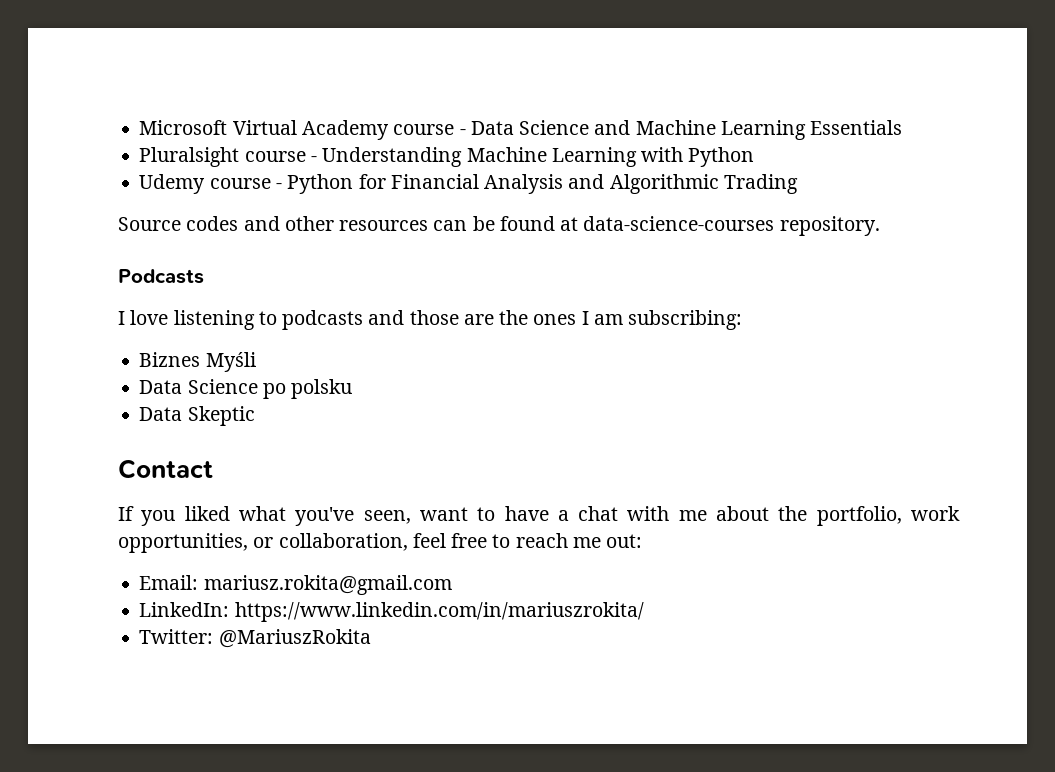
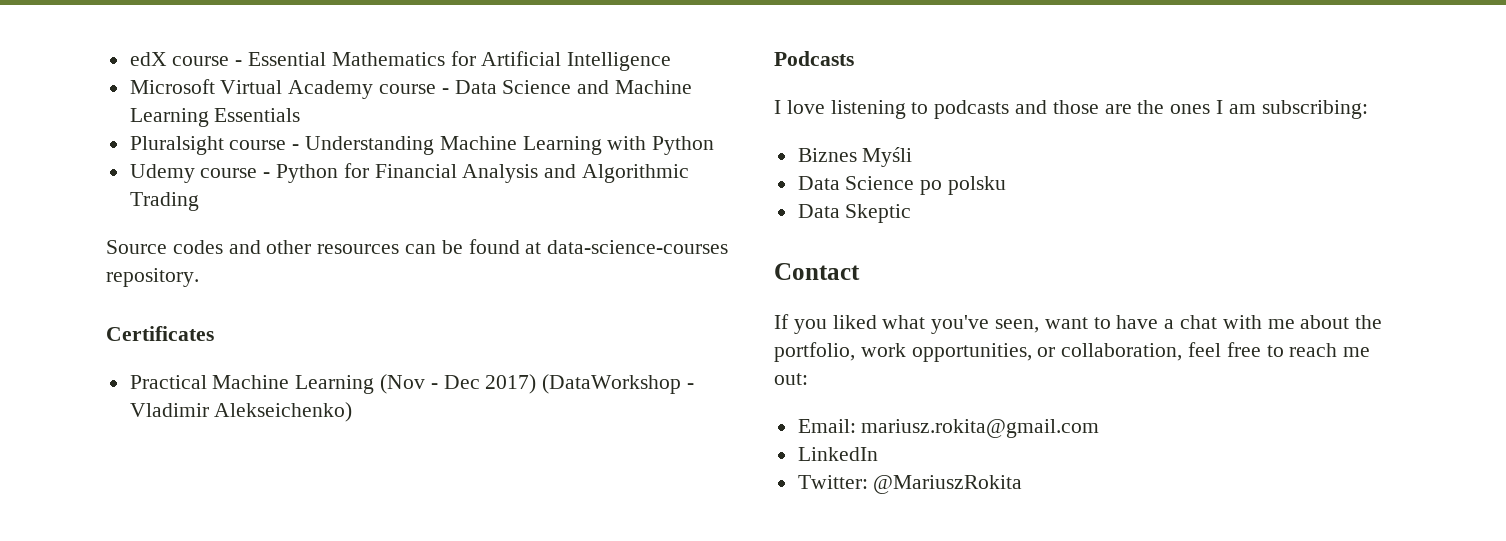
(139, 127) none -> [129,51,672,71] edX course - Essential Mathematics for Artificial Intelligence //
(880, 226) none -> [106,326,214,341] [129,374,695,394] [129,402,353,422] // Certificates // Practical Machine Learning (Nov - Dec 2017) (DataWorkshop - Vladimir Alekseichenko)
[139,602,644,622] LinkedIn: https://www.linkedin.com/in/mariuszrokita/ -> [797,447,878,461] LinkedIn

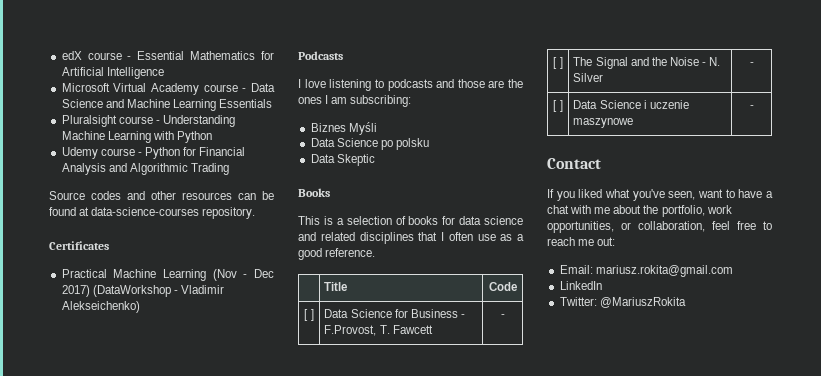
(912, 213) none -> [298,188,330,197] [298,216,523,225] [298,232,524,244] [298,248,376,260] [324,282,348,291] [488,282,517,291] [304,309,314,321] [324,309,465,318] [324,325,433,336] [500,314,505,318] [553,57,563,69] [573,57,721,69] [573,73,604,82] [749,62,754,66] [553,100,563,112] [573,100,689,109] [573,118,634,128] [749,105,754,109] // Books // This is a selection of books for data science and related disciplines that I often use as a good reference. // | Title | Code // [ ] | Data Science for Business - F.Provost, T. Fawcett | - // [ ] | The Signal and the Noise - N. Silver | - // [ ] | Data Science i uczenie maszynowe | -

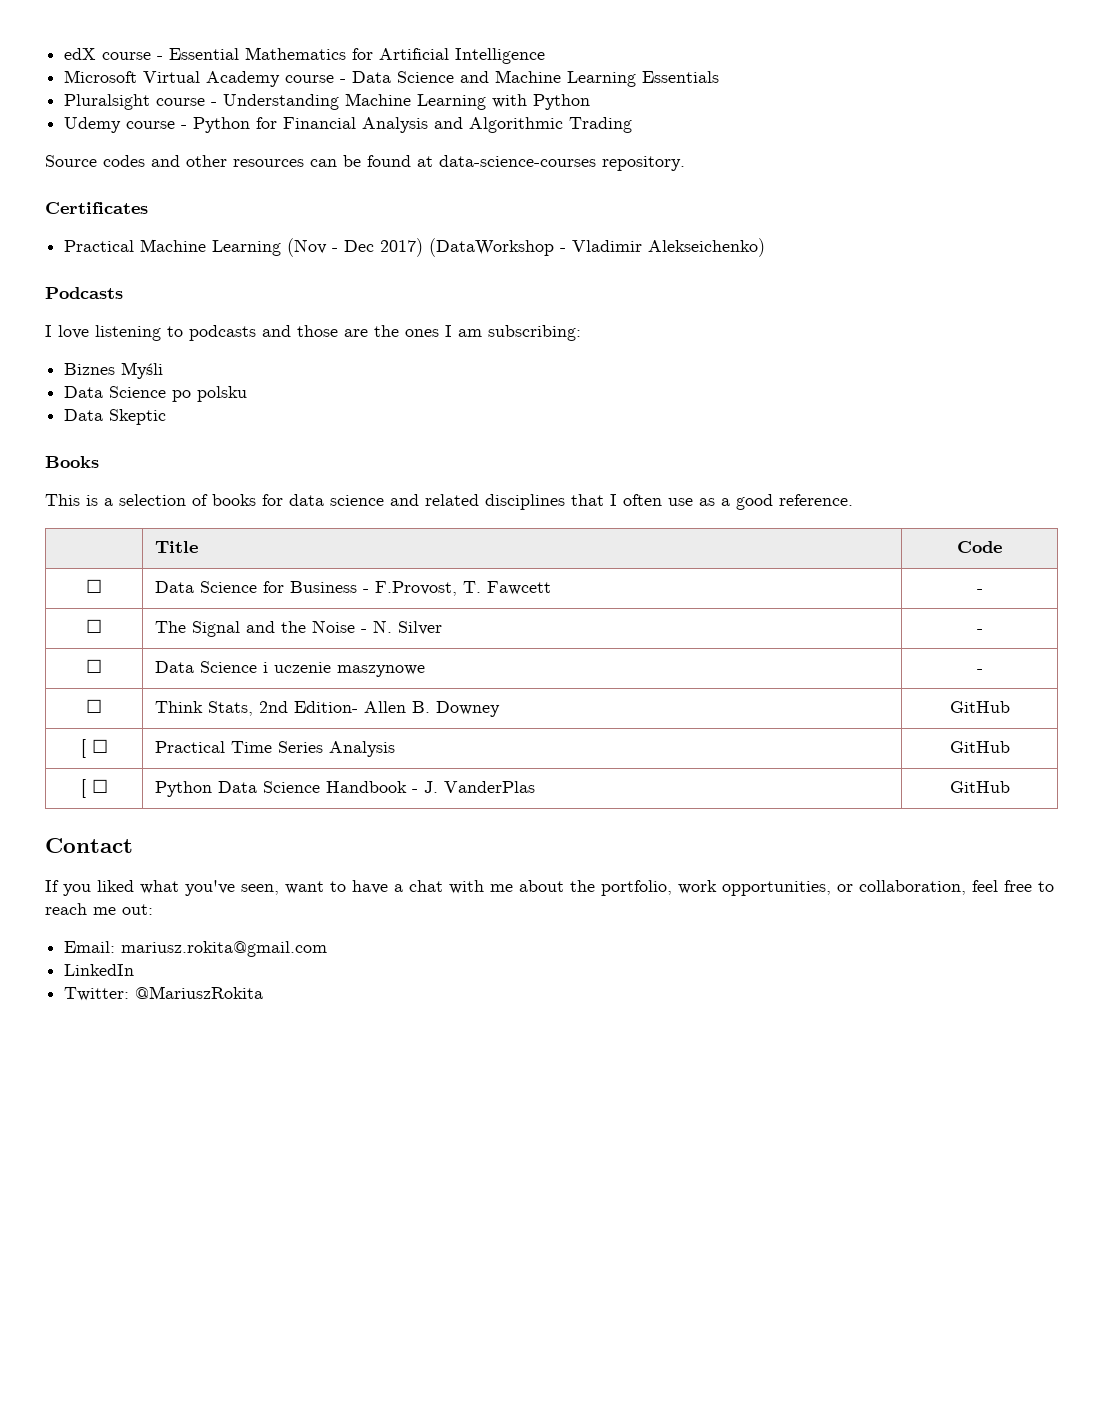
[304,309,314,321] [ ] -> [86,579,102,593] ☐
[553,57,563,69] [ ] -> [86,619,102,633] ☐
[553,100,563,112] [ ] -> [86,659,102,673] ☐
(754, 107) none -> [86,699,102,713] [155,701,501,717] [949,701,1010,713] [80,739,108,758] [155,741,396,757] [949,741,1010,753] [80,779,108,798] [155,781,536,797] [949,781,1010,793] // ☐ | Think Stats, 2nd Edition- Allen B. Downey | GitHub // [ ☐ | Practical Time Series Analysis | GitHub // [ ☐ | Python Data Science Handbook - J. VanderPlas | GitHub

